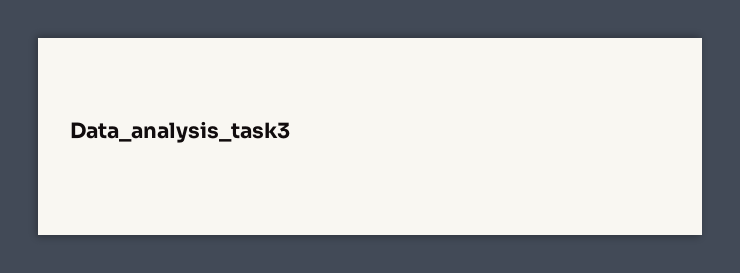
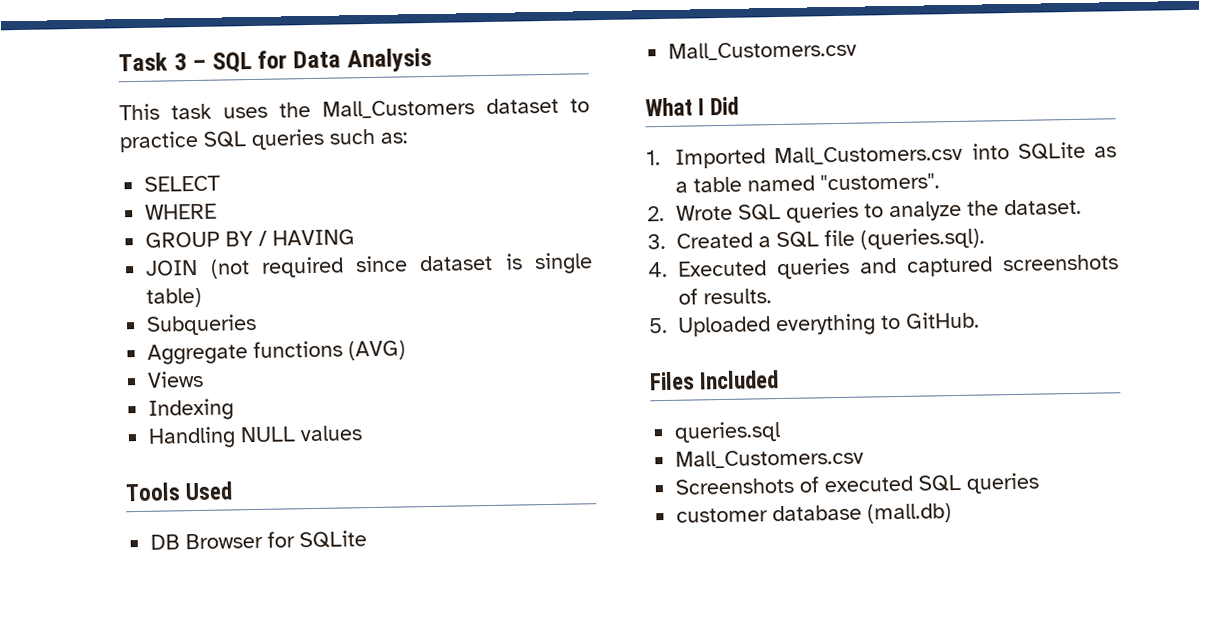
[70,121,290,143] Data_analysis_task3 -> [118,47,432,73] [119,97,590,121] [119,128,408,153] [144,175,222,192] [144,203,218,220] [145,229,356,248] [145,252,593,279] [146,287,203,308] [146,313,258,336] [147,340,407,365] [147,370,205,388] [148,398,235,421] [148,425,364,449] [125,481,234,502] [150,530,368,550] [668,40,858,61] [645,96,740,117] [646,141,1117,169] [675,173,941,193] [647,198,1083,223] [647,227,986,250] [648,254,1119,280] [678,288,772,305] [648,311,981,337] [649,370,780,391] [674,421,782,443] [675,448,865,469] [675,472,1041,495] [676,503,953,524] Task 3 – SQL for Data Analysis // This task uses the Mall_Customers dataset to practice SQL queries such as: // SELECT // WHERE // GROUP BY / HAVING // JOIN (not required since dataset is single table) // Subqueries // Aggregate functions (AVG) // Views // Indexing // Handling NULL values // Tools Used // DB Browser for SQLite // Mall_Customers.csv // What I Did // 1. Imported Mall_Customers.csv into SQLite as a table named "customers". // 2. Wrote SQL queries to analyze the dataset. // 3. Created a SQL file (queries.sql). // 4. Executed queries and captured screenshots of results. // 5. Uploaded everything to GitHub. // Files Included // queries.sql // Mall_Customers.csv // Screenshots of executed SQL queries // customer database (mall.db)

